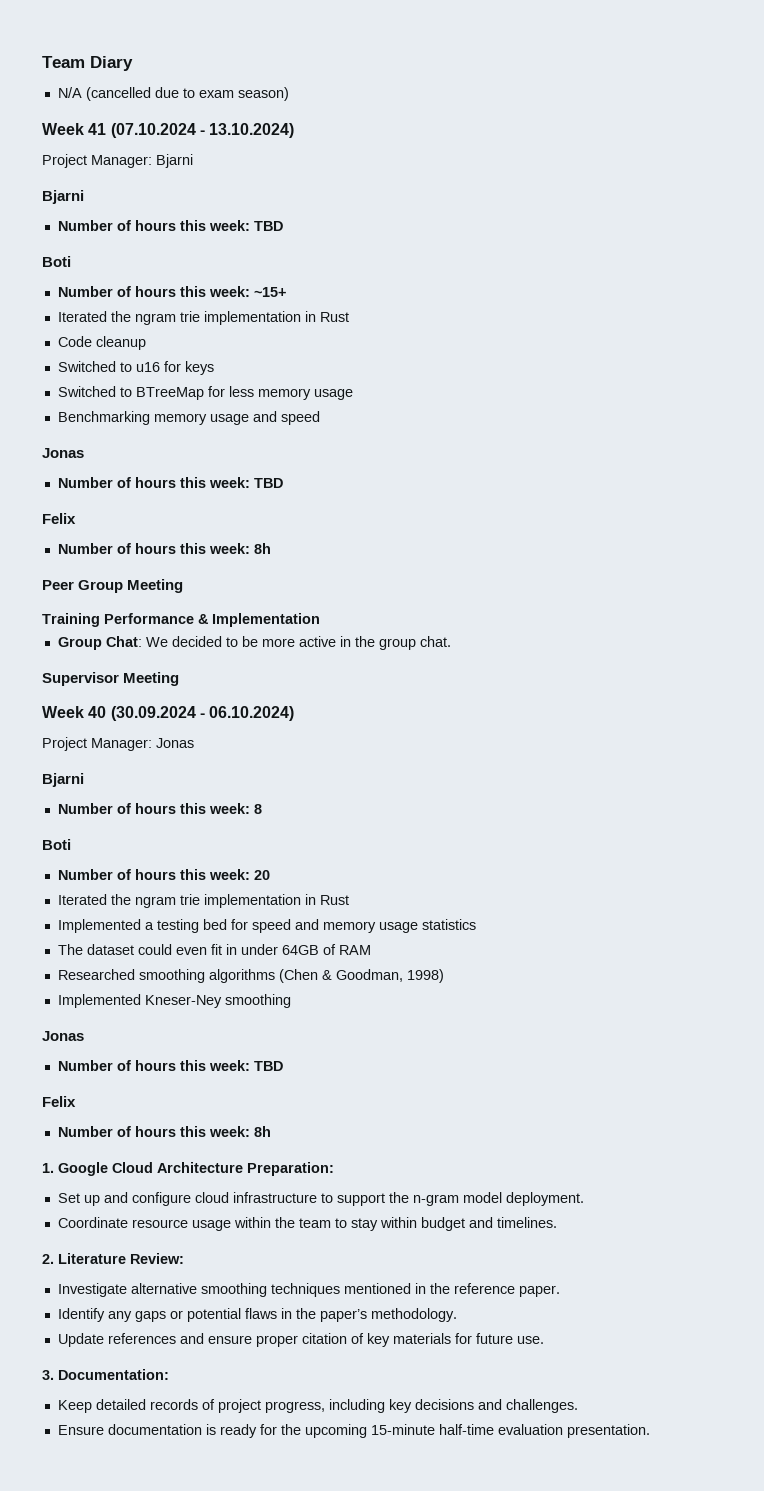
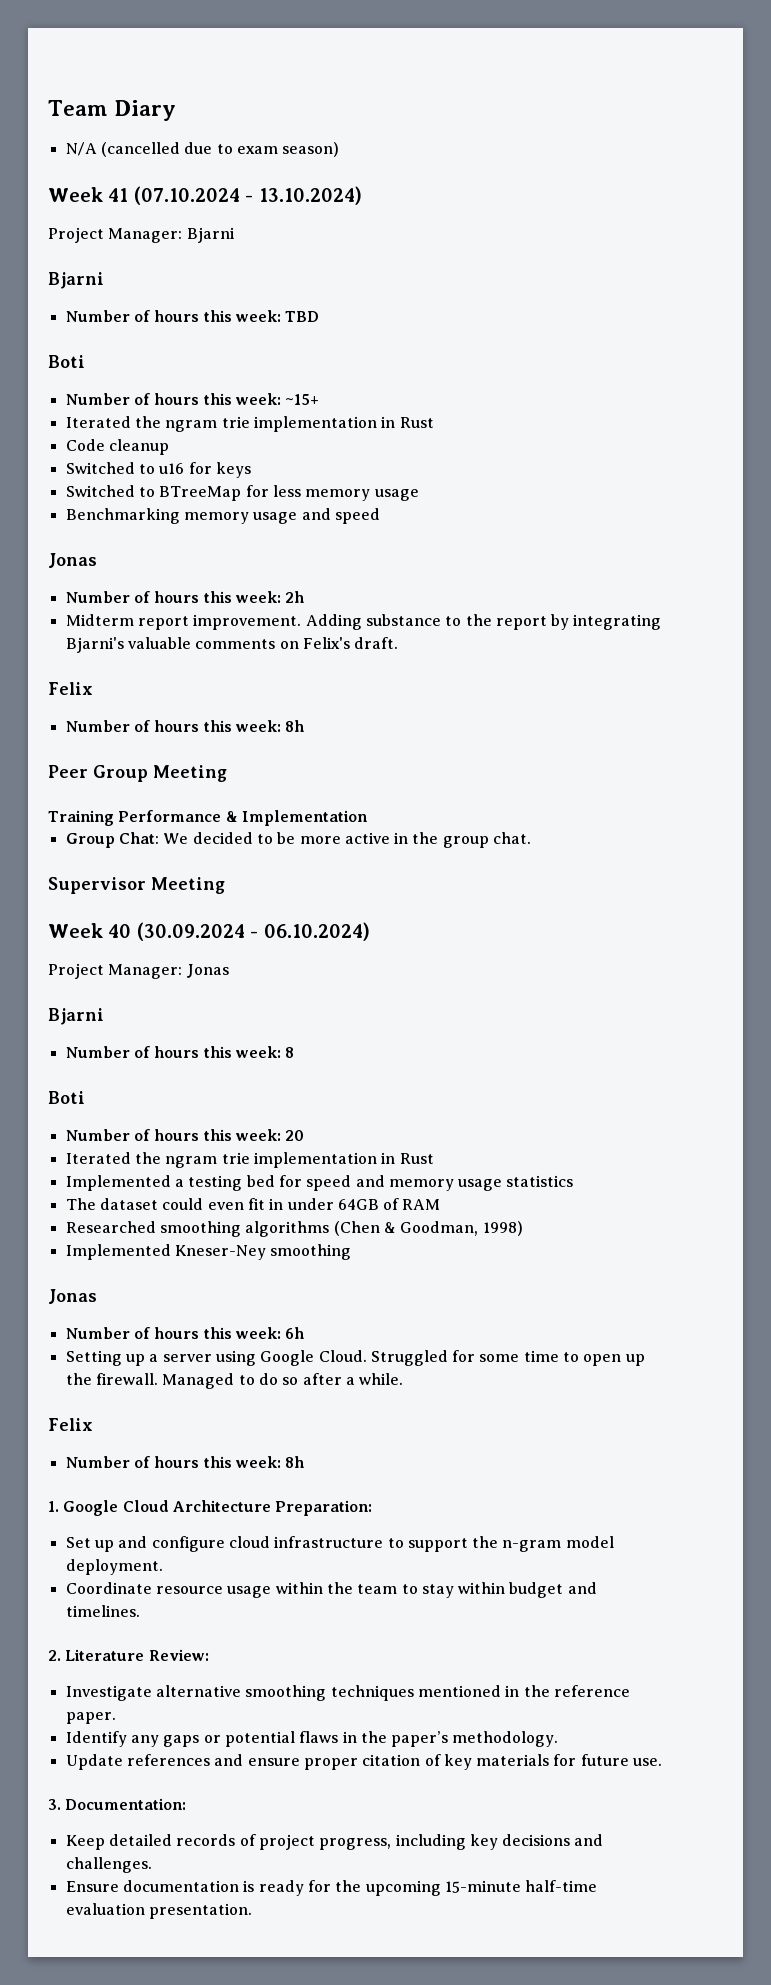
[253,478,283,488] TBD -> [285,591,305,603] [65,614,662,630] [65,637,399,653] 2h // Midterm report improvement. Adding substance to the report by integrating Bjarni's valuable comments on Felix's draft.
[253,1061,283,1071] TBD -> [285,1327,305,1339] [65,1350,645,1366] [65,1373,404,1389] 6h // Setting up a server using Google Cloud. Struggled for some time to open up the firewall. Managed to do so after a while.

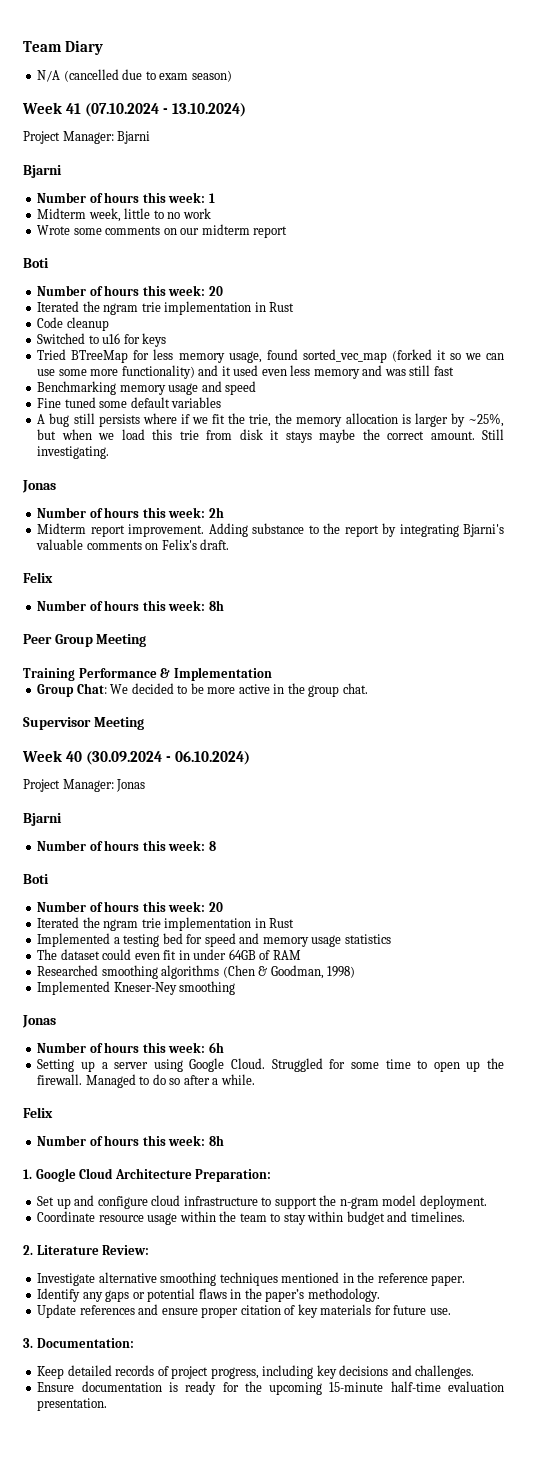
[285,311,320,322] [48,355,85,368] [65,393,320,405] TBD // Boti // Number of hours this week: ~15+ -> [208,193,215,203] [37,208,211,222] [37,224,288,238] [23,258,49,268] [37,285,223,296] 1 // Midterm week, little to no work // Wrote some comments on our midterm report // Boti // Number of hours this week: 20
[65,485,155,497] Switched to -> [37,349,67,360] Tried
[374,489,419,501] usage -> [228,349,504,363] [37,365,454,379] usage, found sorted_vec_map (forked it so we can use some more functionality) and it used even less memory and was still fast
(380, 516) none -> [37,397,222,408] [37,413,504,427] [37,429,505,443] [37,446,110,459] // Fine tuned some default variables // A bug still persists where if we fit the trie, the memory allocation is larger by ~25%, but when we load this trie from disk it stays maybe the correct amount. Still investigating.

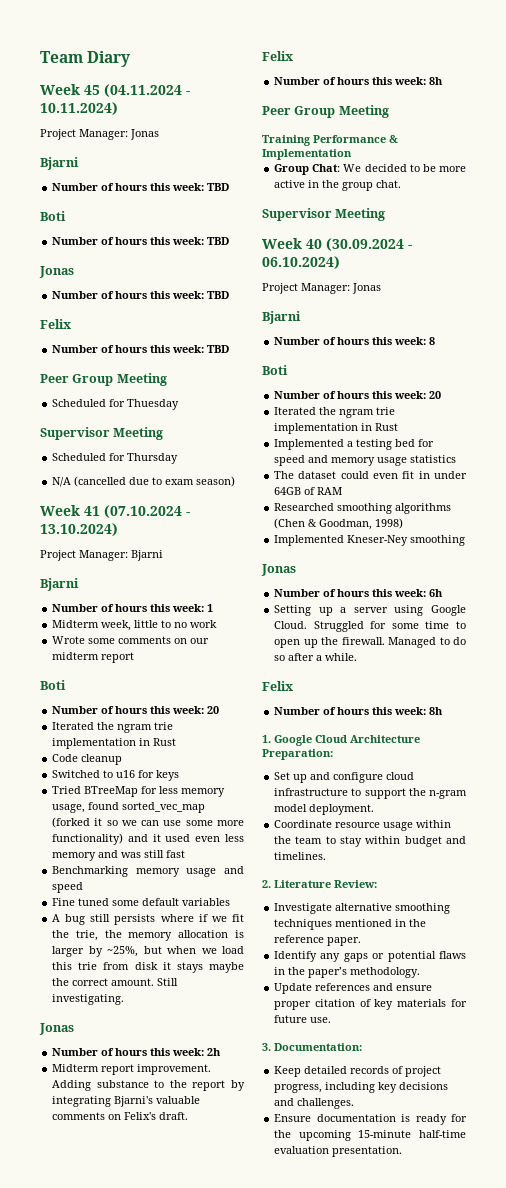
(104, 47) none -> [40,84,190,97] [40,102,118,115] [40,129,159,140] [40,157,79,170] [52,183,230,191] [40,211,66,221] [52,237,230,245] [39,266,74,278] [52,291,230,299] [40,319,71,329] [52,345,230,353] [40,373,167,386] [52,399,180,410] [40,427,164,440] [52,453,179,464] // Week 45 (04.11.2024 - 10.11.2024) // Project Manager: Jonas // Bjarni // Number of hours this week: TBD // Boti // Number of hours this week: TBD // Jonas // Number of hours this week: TBD // Felix // Number of hours this week: TBD // Peer Group Meeting // Scheduled for Thuesday // Supervisor Meeting // Scheduled for Thursday

